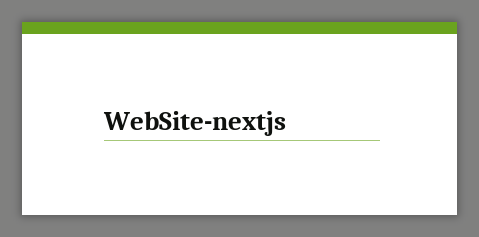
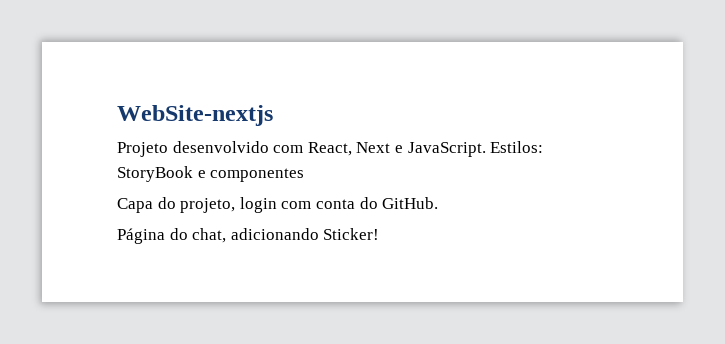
(286, 123) none -> [117,141,544,157] [117,166,305,182] [117,197,439,213] [117,228,380,244] // Projeto desenvolvido com React, Next e JavaScript. Estilos: StoryBook e componentes // Capa do projeto, login com conta do GitHub. // Página do chat, adicionando Sticker!

